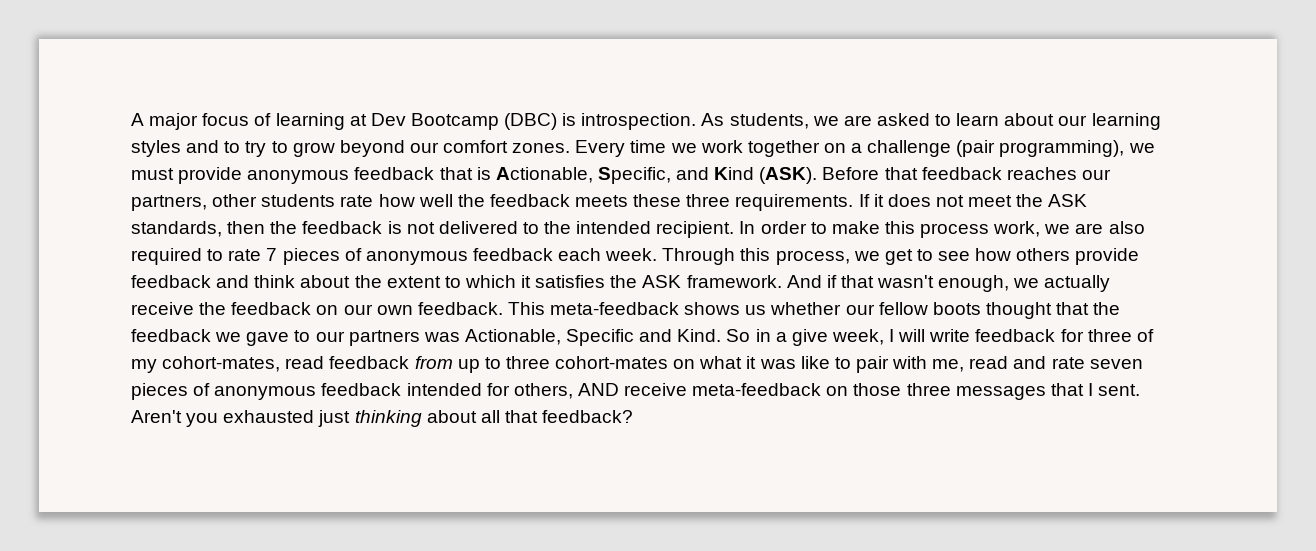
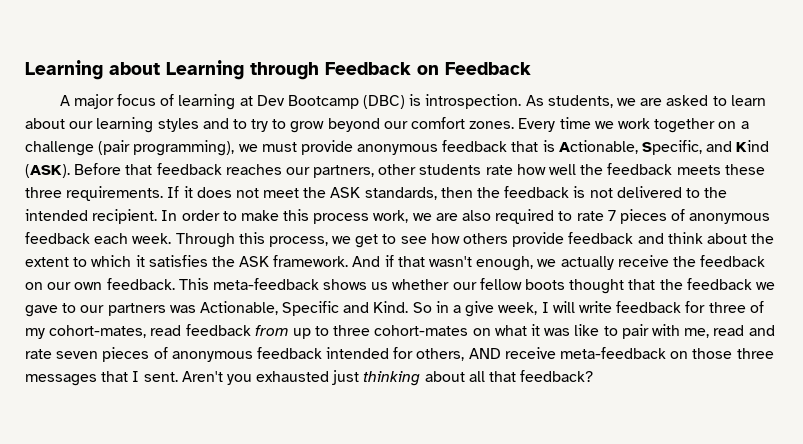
(131, 119) none -> [25,60,531,80] Learning about Learning through Feedback on Feedback //

